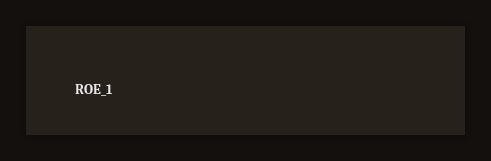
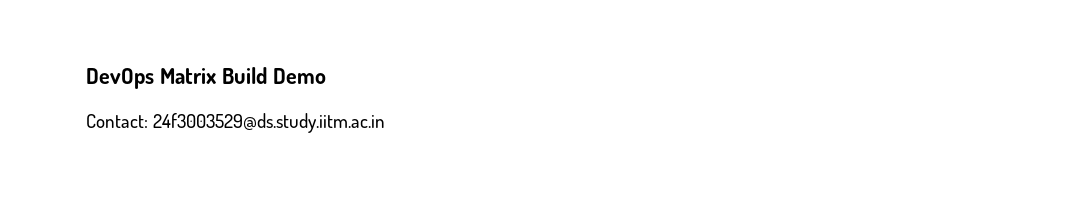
[75,84,113,96] ROE_1 -> [86,67,326,89] [86,113,386,133] DevOps Matrix Build Demo // Contact: 24f3003529@ds.study.iitm.ac.in

